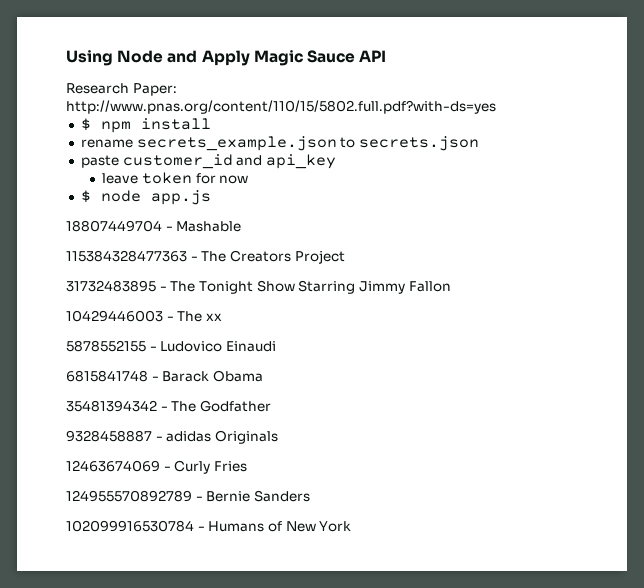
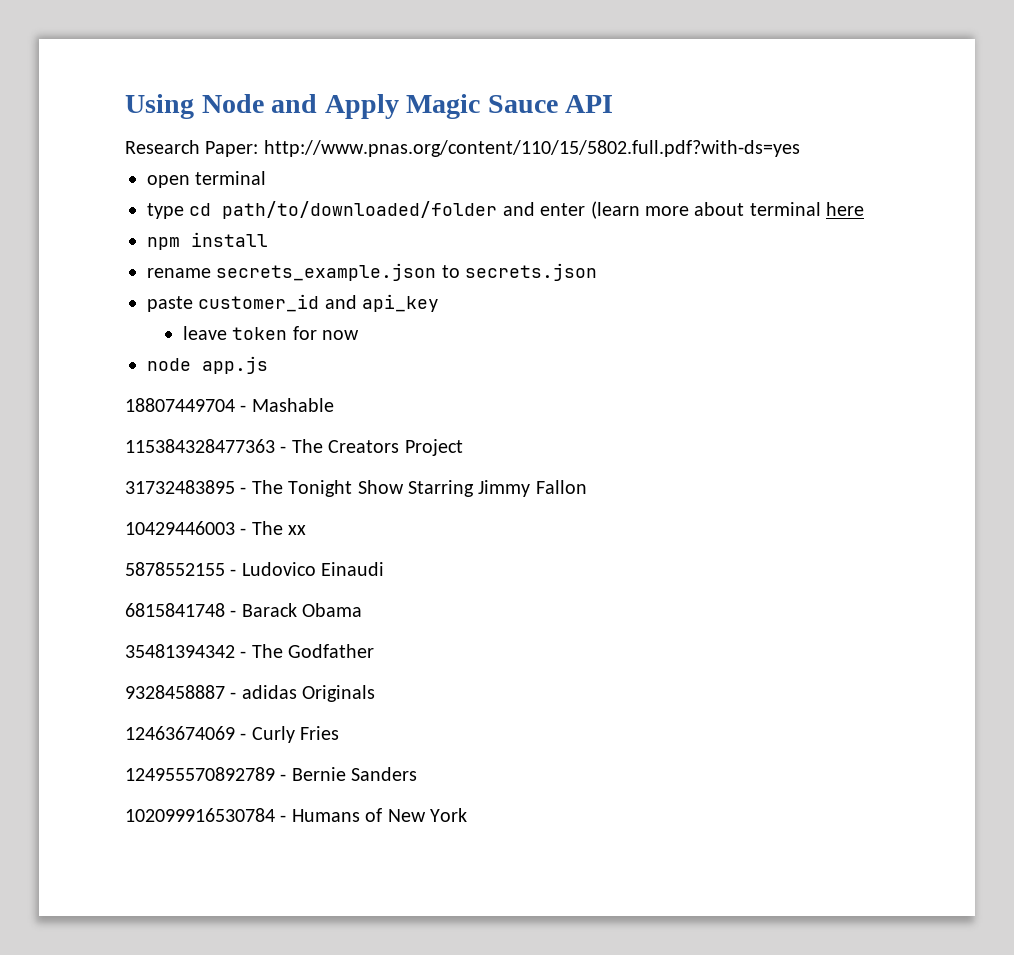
[80,118,91,131] $ -> [147,171,267,188] [147,201,865,219] open terminal // type cd path/to/downloaded/folder and enter (learn more about terminal here //
[80,190,91,203] $ -> (359, 335) none

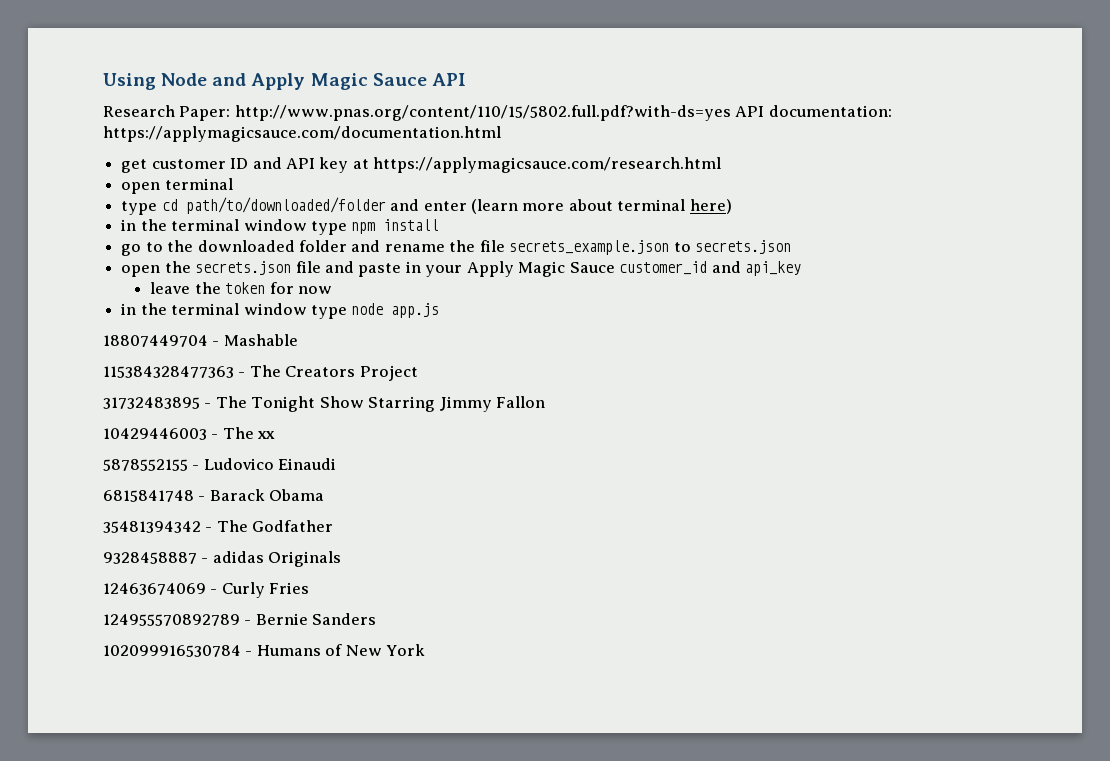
(800, 148) none -> [735,105,892,117] [103,126,501,142] [121,157,722,173] API documentation: https://applymagicsauce.com/documentation.html // get customer ID and API key at https://applymagicsauce.com/research.html
[826,202,865,216] [147,232,268,250] [147,263,598,281] [147,296,193,312] here // npm install // rename secrets_example.json to secrets.json // paste -> [689,199,732,214] [121,219,440,235] [121,240,792,256] [121,261,615,277] here) // in the terminal window type npm install // go to the downloaded folder and rename the file secrets_example.json to secrets.json // open the secrets.json file and paste in your Apply Magic Sauce
(227, 333) none -> [194,282,221,294] the
(359, 335) none -> [121,303,347,319] in the terminal window type

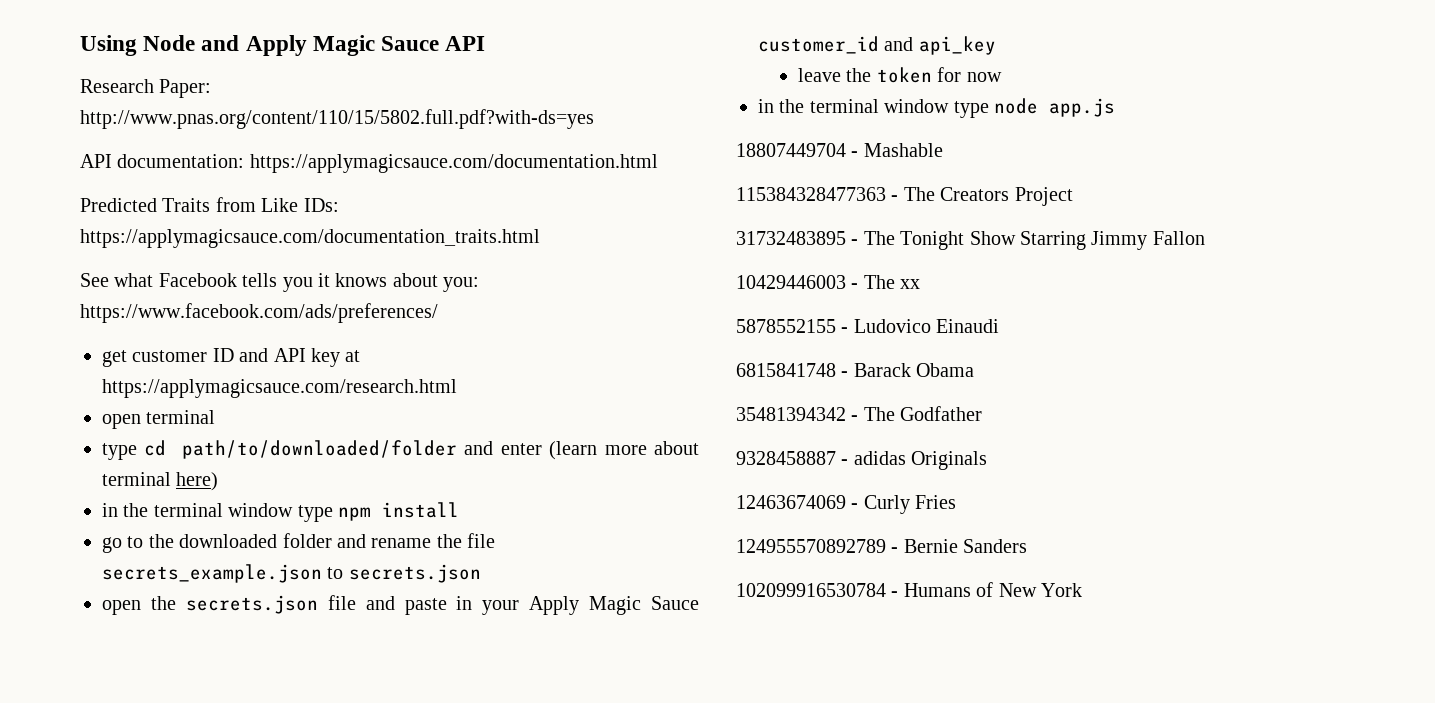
(731, 113) none -> (594, 119) //
(501, 134) none -> [80,197,339,212] [80,229,540,248] [80,273,480,292] [80,303,438,323] // Predicted Traits from Like IDs: https://applymagicsauce.com/documentation_traits.html // See what Facebook tells you it knows about you: https://www.facebook.com/ads/preferences/

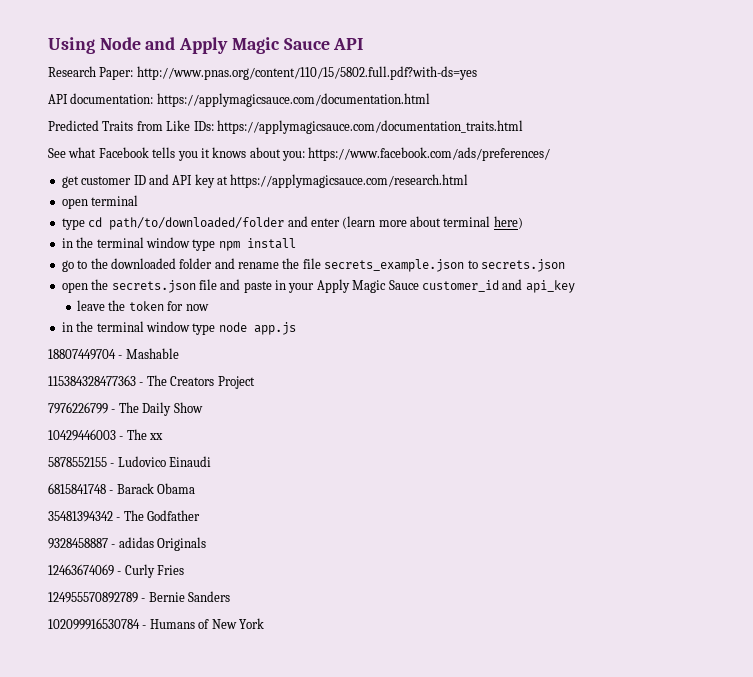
[736,231,965,250] 31732483895 - The Tonight -> [48,402,172,416] 7976226799 - The Daily
[1020,231,1205,250] Starring Jimmy Fallon -> (203, 407) none

